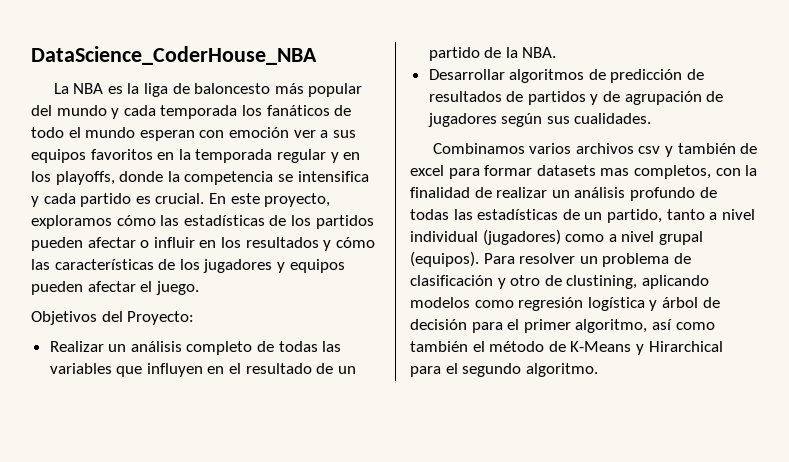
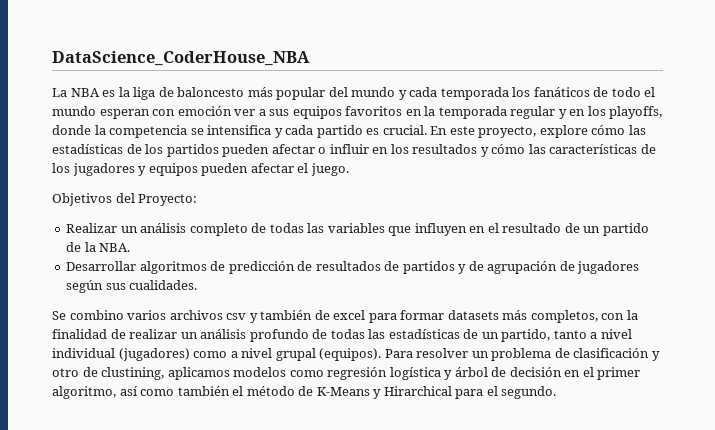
[31,215,112,229] exploramos -> [539,125,588,138] explore
[432,143,525,154] Combinamos -> [52,310,124,320] Se combino
[600,168,630,176] mas -> [502,310,528,320] más
[641,275,709,289] aplicando -> [167,367,230,380] aplicamos
[471,322,503,333] para -> [564,370,581,377] en
[462,363,598,377] segundo algoritmo. -> [501,386,557,399] segundo.

